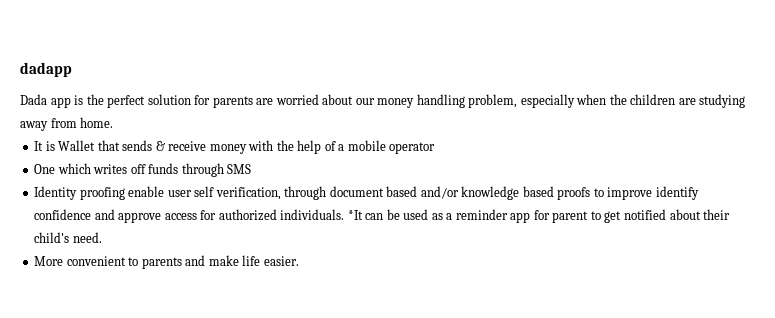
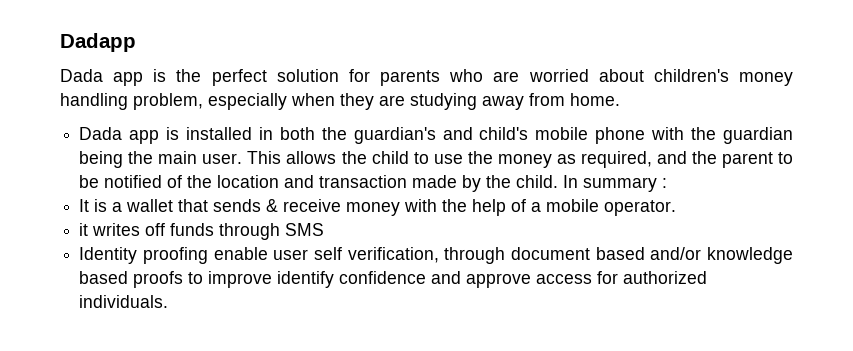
[20,62,72,77] dadapp -> [60,33,136,52] Dadapp
(253, 102) none -> [449,69,484,82] who
[355,98,375,105] our -> [653,69,729,82] children's
[609,94,676,105] the children -> [340,93,374,110] they
(114, 122) none -> [79,127,794,144] [79,151,793,168] [79,175,668,192] // Dada app is installed in both the guardian's and child's mobile phone with the guardian being the main user. This allows the child to use the money as required, and the parent to be notified of the location and transaction made by the child. In summary :
[58,140,96,151] Wallet -> [112,199,174,212] a wallet
[389,142,436,154] [34,163,91,174] operator // One which -> [604,200,677,216] [79,223,89,236] operator. // it
[347,209,731,223] [34,232,102,243] [34,255,299,269] *It can be used as a reminder app for parent to get notified about their child's need. // More convenient to parents and make life easier. -> (169, 301) none

